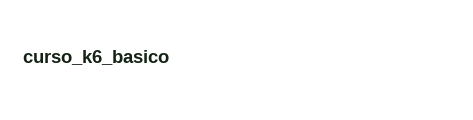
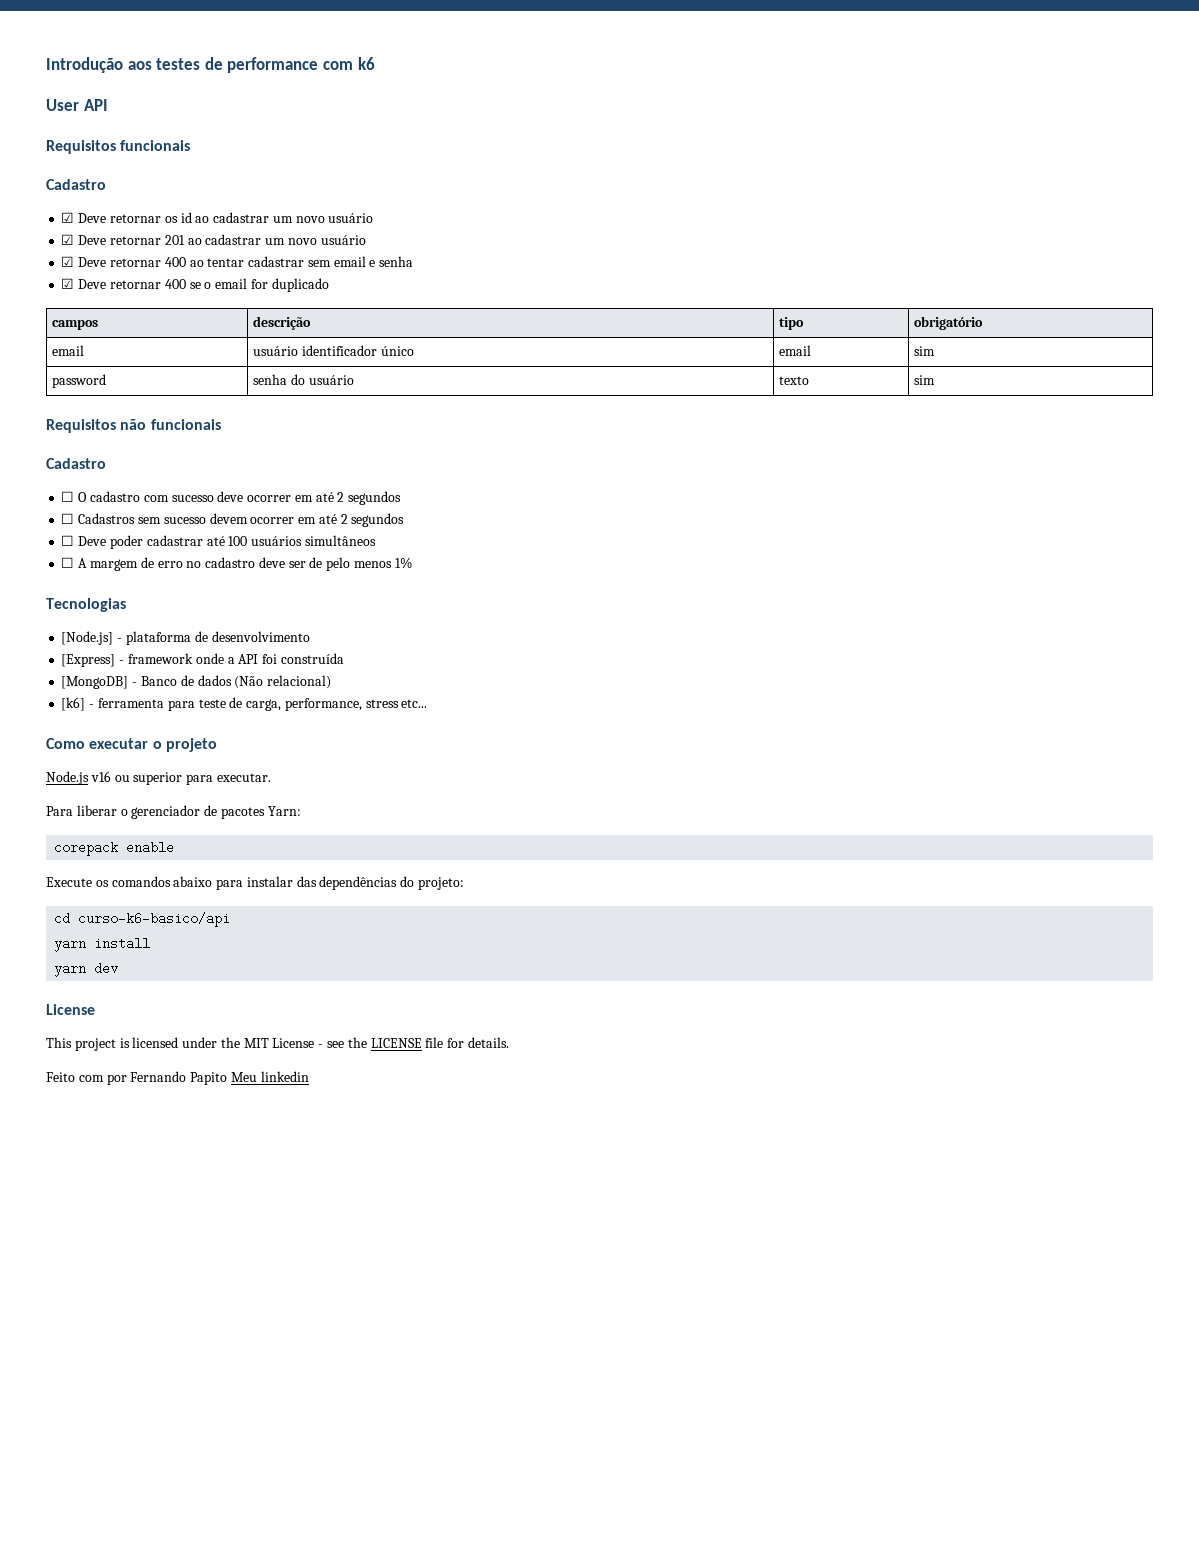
[23,50,169,65] curso_k6_basico -> [46,57,375,73] [46,99,108,111] [46,140,191,154] [46,179,106,190] [61,212,374,223] [61,234,366,245] [61,256,414,267] [61,278,329,292] [52,320,99,330] [253,316,312,330] [779,317,805,330] [914,316,984,330] [52,345,85,356] [253,345,414,356] [779,345,812,356] [914,346,936,356] [52,374,107,388] [253,374,354,385] [779,376,810,385] [914,375,936,385] [46,419,221,433] [46,458,106,469] [61,491,402,505] [61,513,405,527] [61,535,376,549] [61,557,412,571] [46,598,126,612] [61,631,310,645] [61,653,344,667] [61,675,332,689] [61,697,428,711] [46,738,217,752] [46,771,271,785] [46,805,301,819] [54,841,175,856] [46,876,465,890] [54,912,231,927] [54,937,151,952] [54,962,119,977] [46,1004,95,1015] [46,1037,509,1051] [46,1071,309,1085] Introdução aos testes de performance com k6 // User API // Requisitos funcionais // Cadastro // ☑ Deve retornar os id ao cadastrar um novo usuário // ☑ Deve retornar 201 ao cadastrar um novo usuário // ☑ Deve retornar 400 ao tentar cadastrar sem email e senha // ☑ Deve retornar 400 se o email for duplicado // campos | descrição | tipo | obrigatório // email | usuário identificador único | email | sim // password | senha do usuário | texto | sim // Requisitos não funcionais // Cadastro // ☐ O cadastro com sucesso deve ocorrer em até 2 segundos // ☐ Cadastros sem sucesso devem ocorrer em até 2 segundos // ☐ Deve poder cadastrar até 100 usuários simultâneos // ☐ A margem de erro no cadastro deve ser de pelo menos 1% // Tecnologias // [Node.js] - plataforma de desenvolvimento // [Express] - framework onde a API foi construída // [MongoDB] - Banco de dados (Não relacional) // [k6] - ferramenta para teste de carga, performance, stress etc... // Como executar o projeto // Node.js v16 ou superior para executar. // Para liberar o gerenciador de pacotes Yarn: // corepack enable // Execute os comandos abaixo para instalar das dependências do projeto: // cd curso-k6-basico/api // yarn install // yarn dev // License // This project is licensed under the MIT License - see the LICENSE file for details. // Feito com por Fernando Papito Meu linkedin

